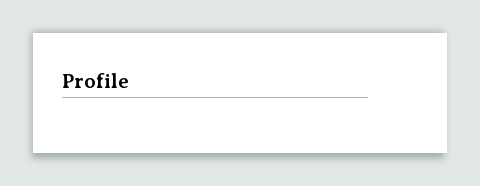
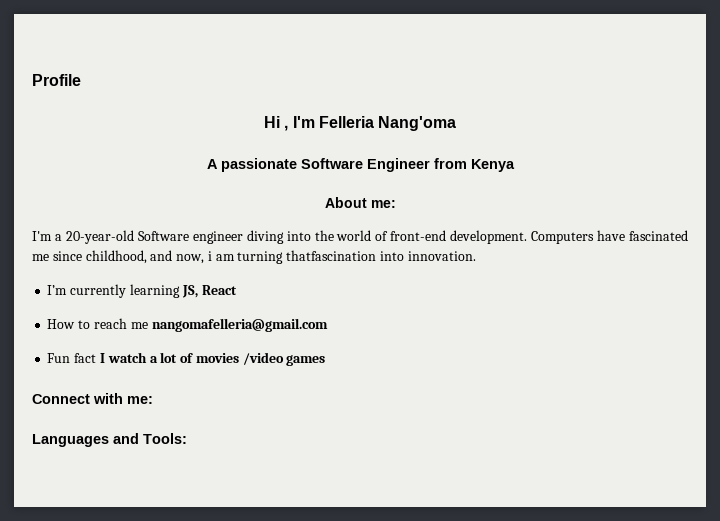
(129, 80) none -> [263,116,457,131] [206,158,515,172] [324,197,396,208] [32,230,689,244] [32,250,476,264] [47,284,237,298] [47,318,328,332] [47,352,326,366] [32,393,153,404] [32,433,187,447] // Hi , I'm Felleria Nang'oma // A passionate Software Engineer from Kenya // About me: // I'm a 20-year-old Software engineer diving into the world of front-end development. Computers have fascinated me since childhood, and now, i am turning thatfascination into innovation. // I’m currently learning JS, React // How to reach me nangomafelleria@gmail.com // Fun fact I watch a lot of movies /video games // Connect with me: // Languages and Tools:

